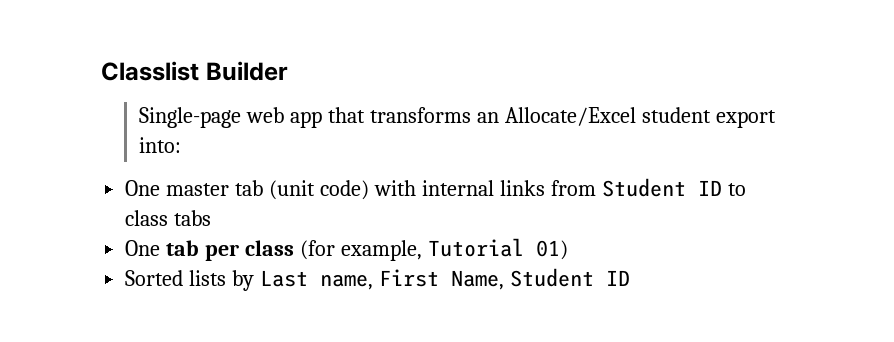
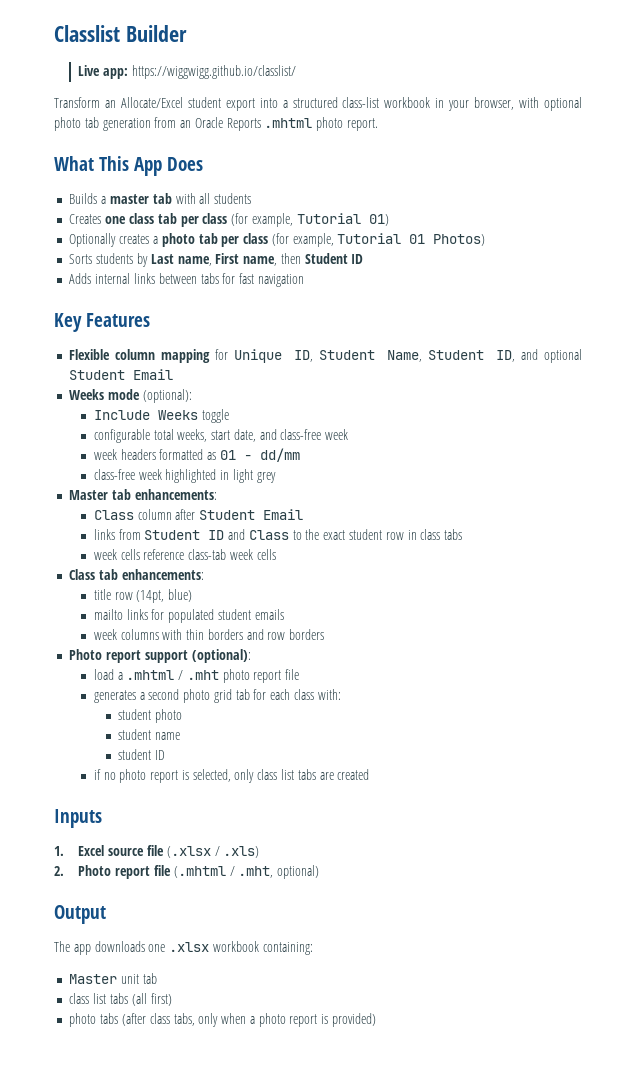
[139,107,776,128] [139,137,182,153] [125,178,746,200] [125,210,212,226] [125,240,161,256] Single-page web app that transforms an Allocate/Excel student export into: // One master tab (unit code) with internal links from Student ID to class tabs // One -> [78,65,296,79] [54,97,582,111] [54,117,379,131] [54,156,204,176] [69,193,252,204] [69,213,154,224] Live app: https://wiggwigg.github.io/classlist/ // Transform an Allocate/Excel student export into a structured class-list workbook in your browser, with optional photo tab generation from an Oracle Reports .mhtml photo report. // What This App Does // Builds a master tab with all students // Creates one class
[125,268,630,291] Sorted lists by Last name, First Name, Student ID -> [69,233,486,247] [69,253,364,267] [69,273,304,287] [54,313,151,332] [69,349,582,363] [69,369,174,380] [69,389,192,403] [93,409,229,423] [93,429,349,443] [93,448,300,462] [93,469,276,483] [69,489,217,500] [93,509,304,520] [93,529,463,540] [93,549,276,560] [69,569,204,580] [93,589,193,603] [93,609,284,623] [93,629,325,640] [69,649,251,663] [93,669,300,683] [93,689,341,703] [118,709,182,723] [118,729,180,740] [118,749,165,760] [93,769,370,783] [54,809,102,828] [54,845,260,858] [54,865,320,879] [54,905,106,924] [54,941,313,955] [69,973,157,984] [69,993,172,1006] [69,1013,376,1027] Optionally creates a photo tab per class (for example, Tutorial 01 Photos) // Sorts students by Last name, First name, then Student ID // Adds internal links between tabs for fast navigation // Key Features // Flexible column mapping for Unique ID, Student Name, Student ID, and optional Student Email // Weeks mode (optional): // Include Weeks toggle // configurable total weeks, start date, and class-free week // week headers formatted as 01 - dd/mm // class-free week highlighted in light grey // Master tab enhancements: // Class column after Student Email // links from Student ID and Class to the exact student row in class tabs // week cells reference class-tab week cells // Class tab enhancements: // title row (14pt, blue) // mailto links for populated student emails // week columns with thin borders and row borders // Photo report support (optional): // load a .mhtml / .mht photo report file // generates a second photo grid tab for each class with: // student photo // student name // student ID // if no photo report is selected, only class list tabs are created // Inputs // 1. Excel source file (.xlsx / .xls) // 2. Photo report file (.mhtml / .mht, optional) // Output // The app downloads one .xlsx workbook containing: // Master unit tab // class list tabs (all first) // photo tabs (after class tabs, only when a photo report is provided)

